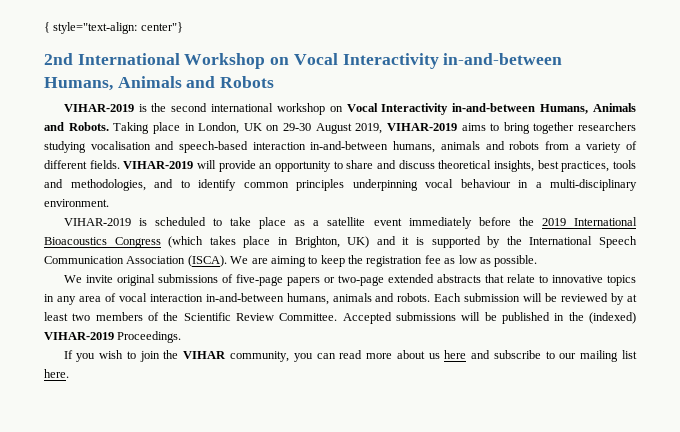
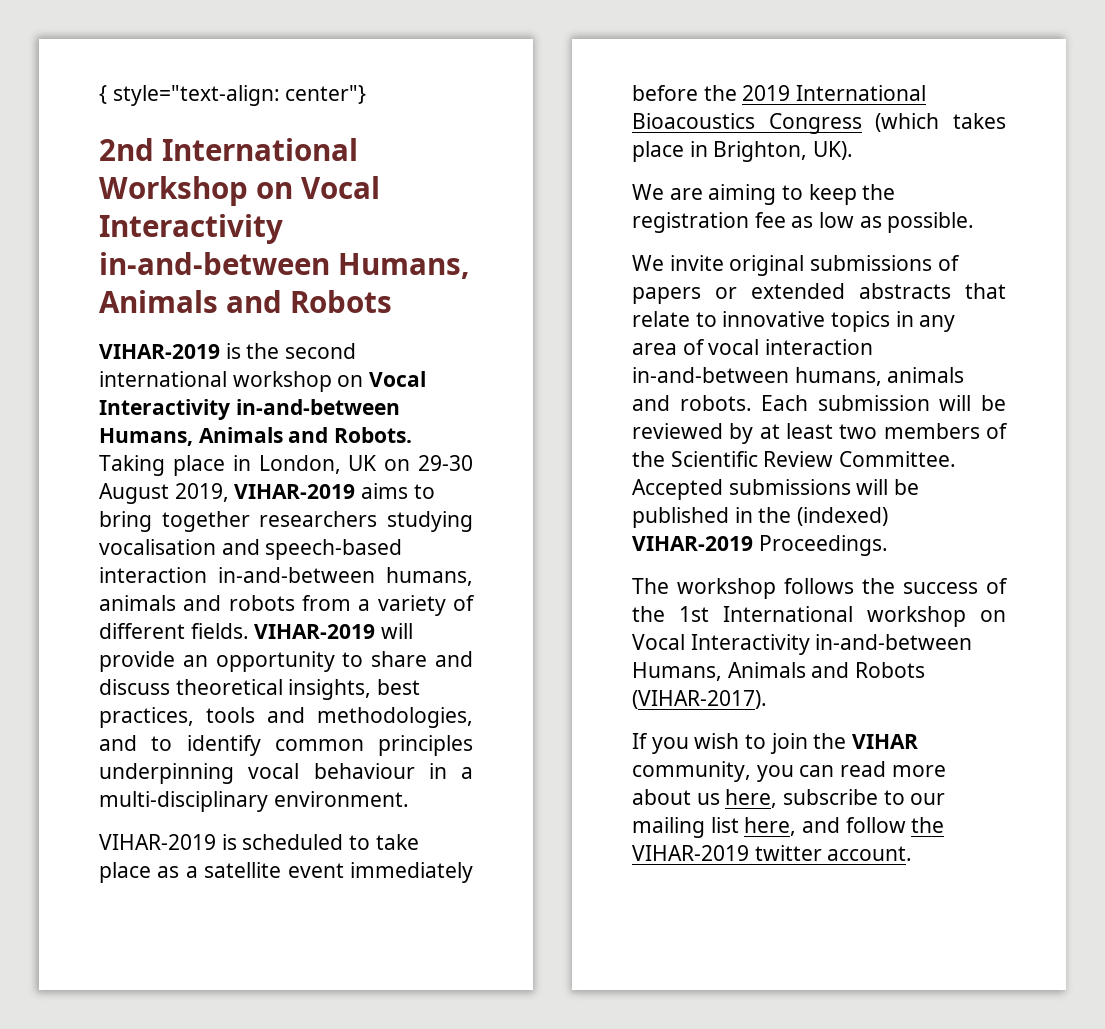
[347,236,638,248] [44,255,227,267] UK) and it is supported by the International Speech Communication Association (ISCA). -> [813,141,854,160] UK). //
[235,274,283,286] five-page -> (960, 263) none
[337,275,384,286] two-page -> (737, 293) none
(182, 337) none -> [632,578,1008,599] [632,606,1006,627] [632,634,973,655] [632,662,926,681] [632,690,767,709] // The workshop follows the success of the 1st International workshop on Vocal Interactivity in-and-between Humans, Animals and Robots (VIHAR-2017).
[444,350,491,359] here and -> [725,789,778,808] here,
[44,369,69,378] here. -> [744,817,945,836] [632,845,913,861] here, and follow the VIHAR-2019 twitter account.

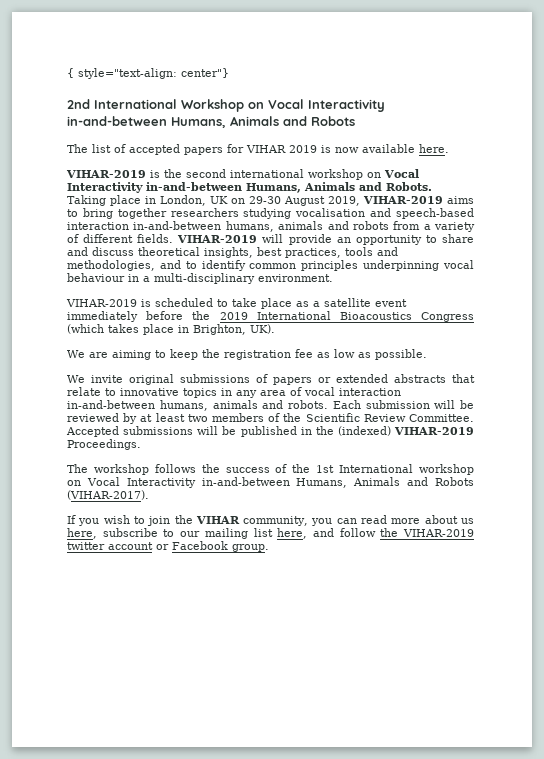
(392, 301) none -> [67,144,449,155] // The list of accepted papers for VIHAR 2019 is now available here.
[827,846,913,861] account. -> [108,541,269,552] account or Facebook group.

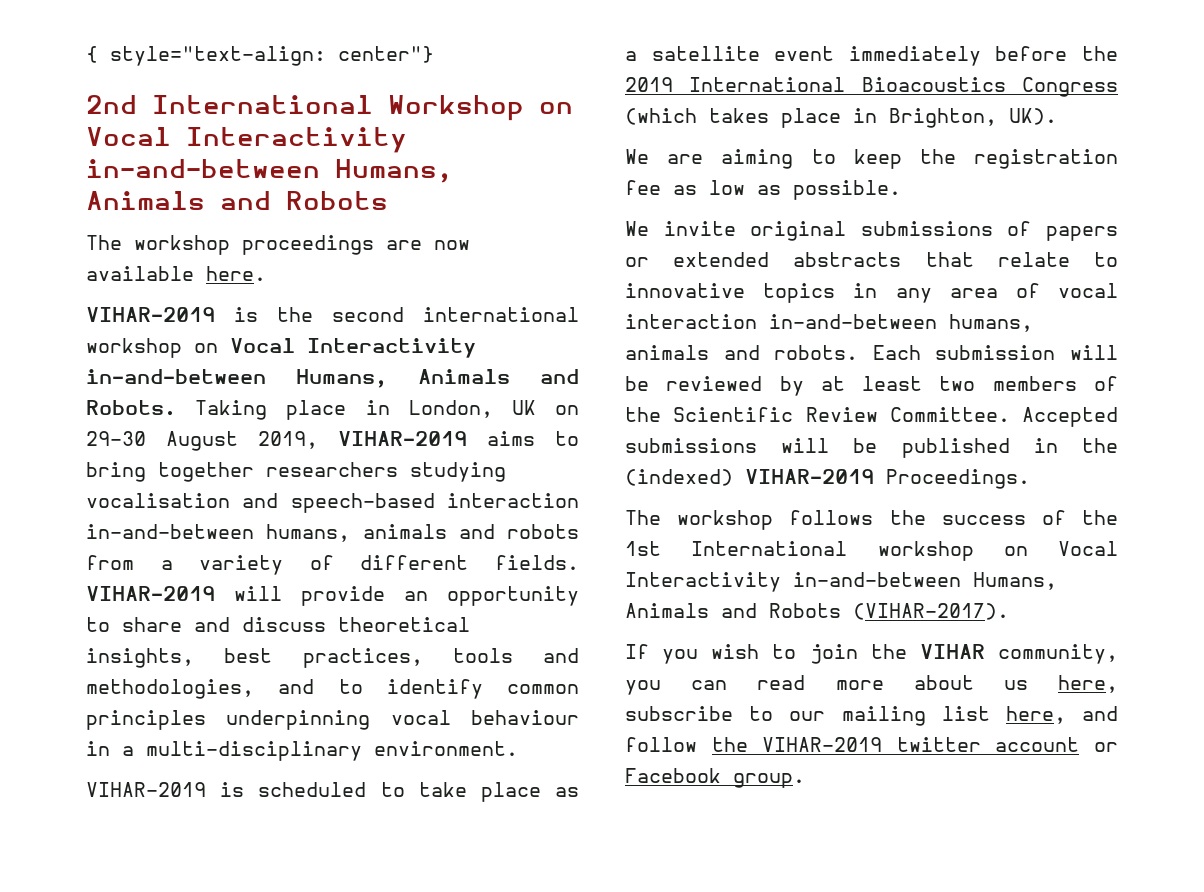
[92,144,331,155] list of accepted papers for VIHAR 2019 is -> [134,235,422,255] workshop proceedings are

